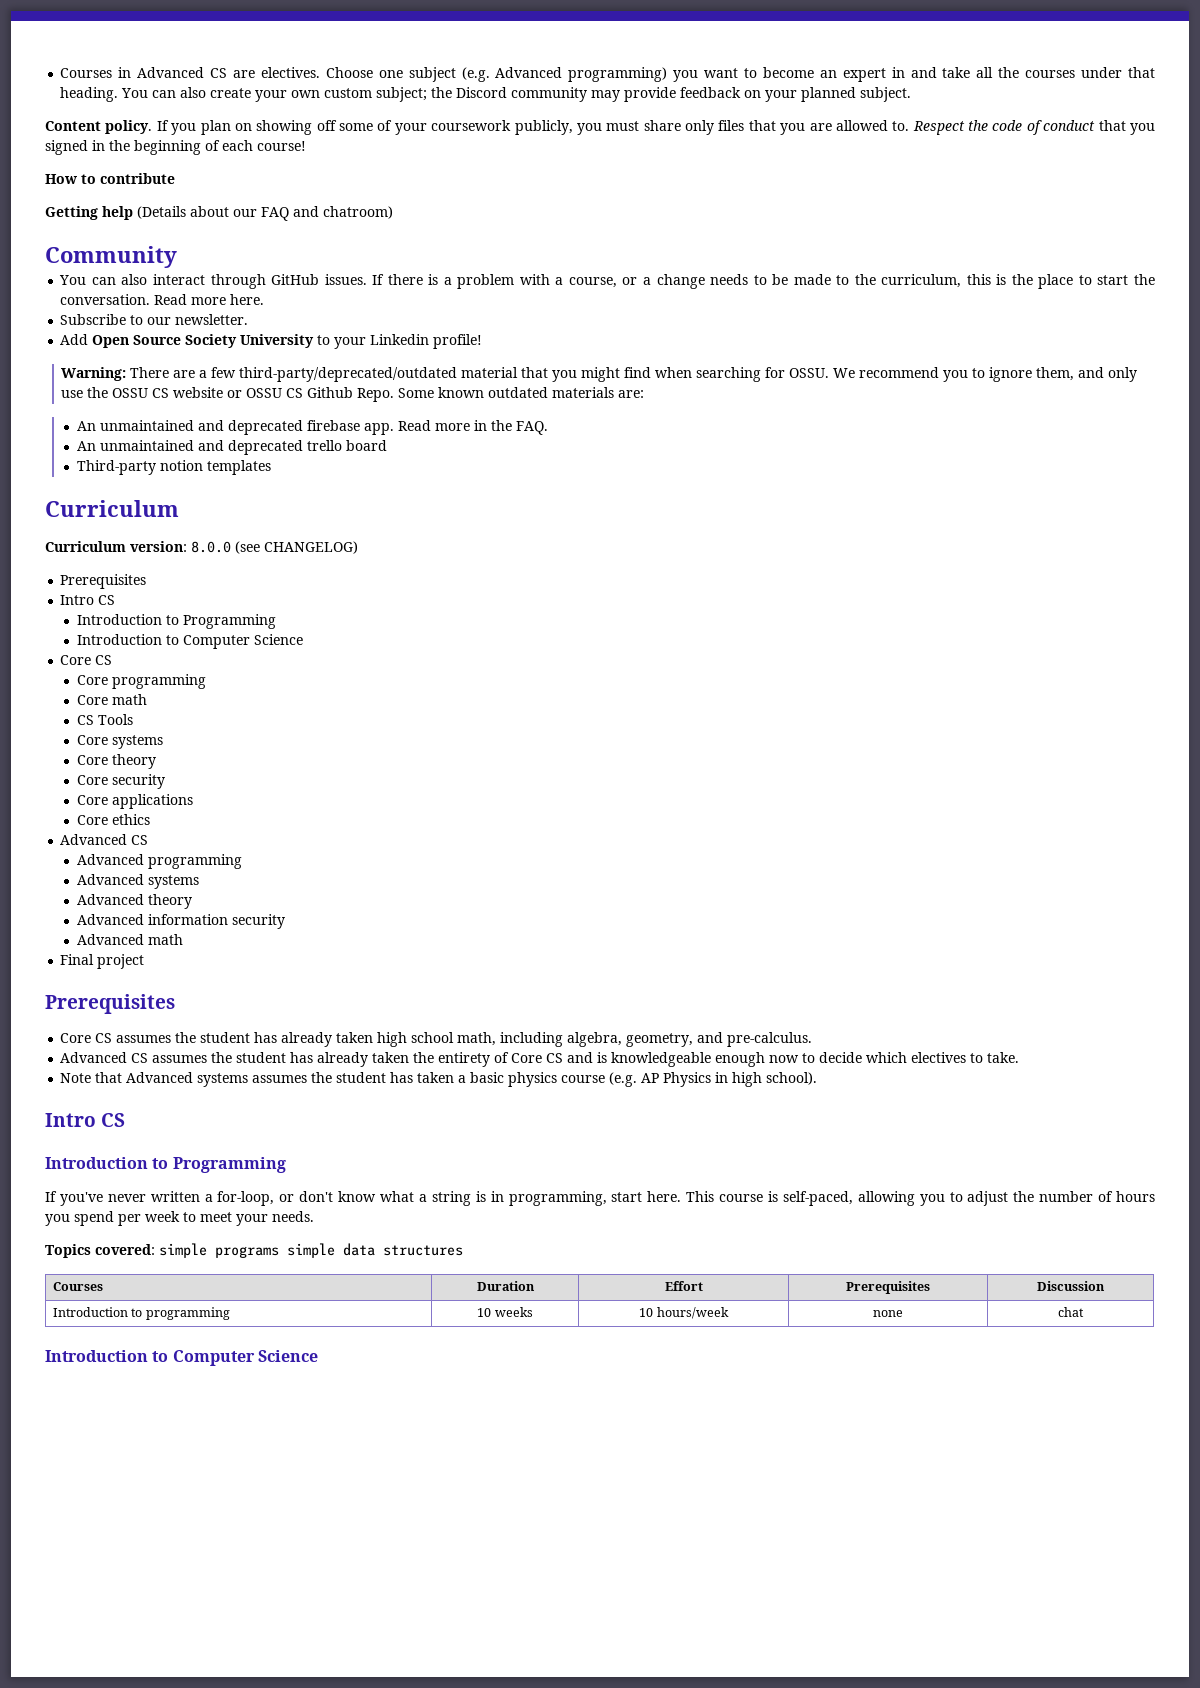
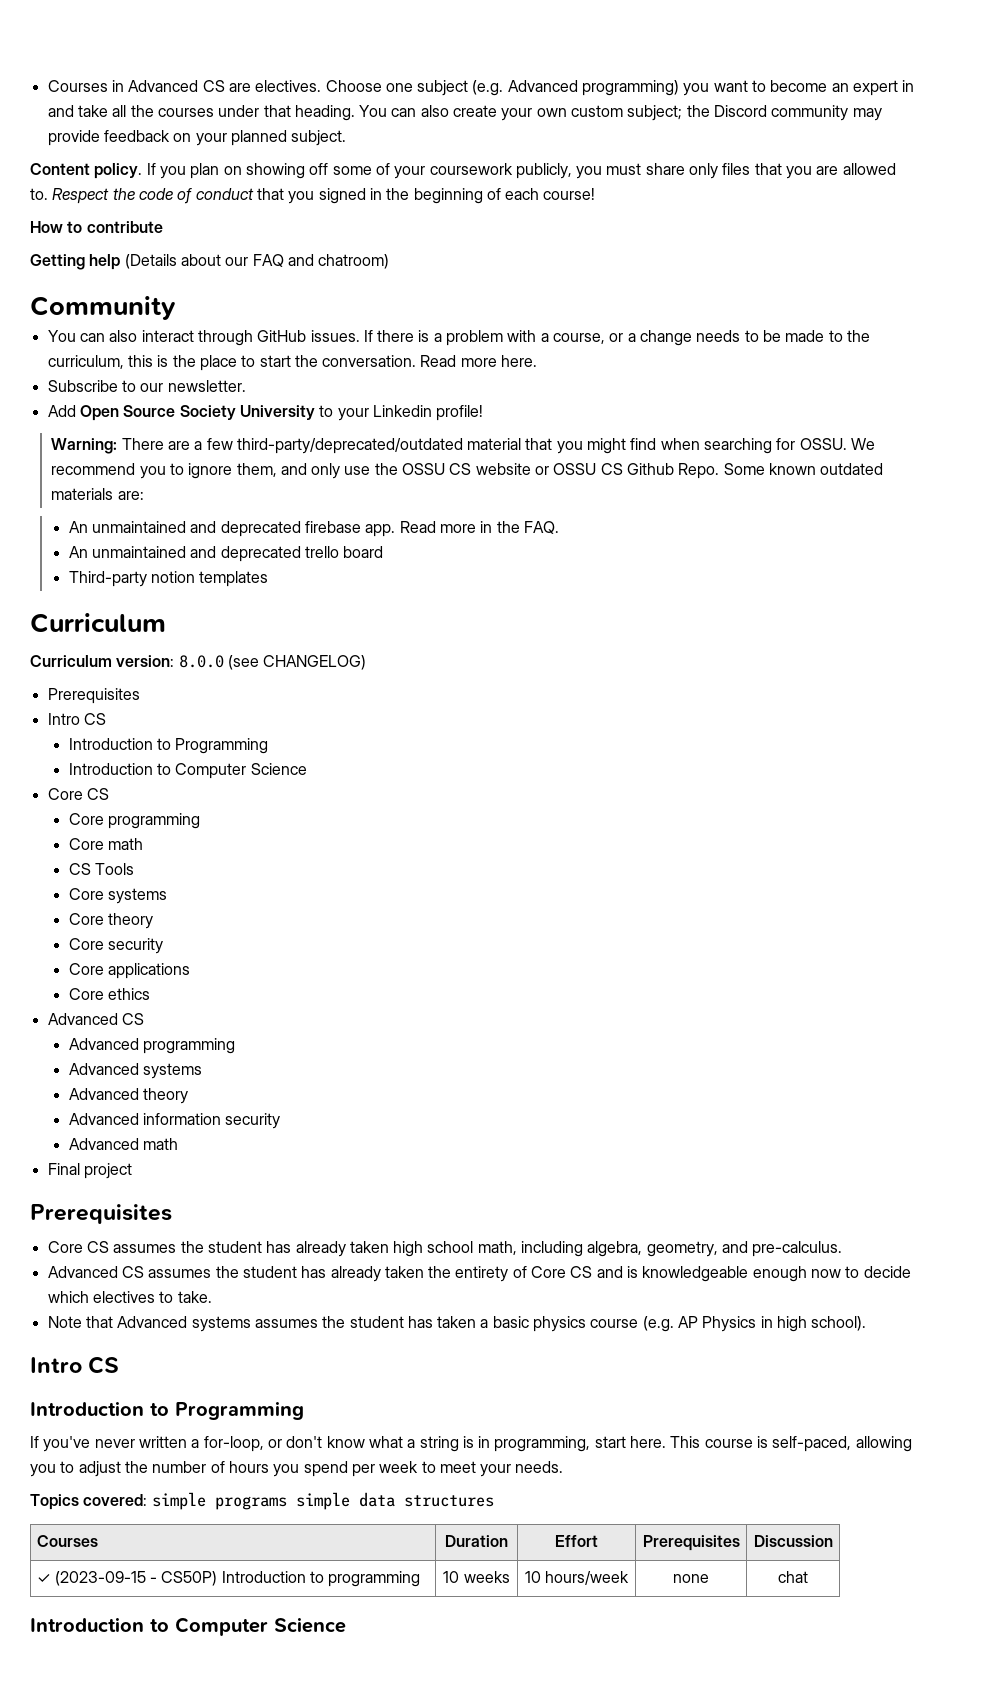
(1105, 1286) none -> [36,1571,218,1586] ✓ (2023-09-15 - CS50P)

